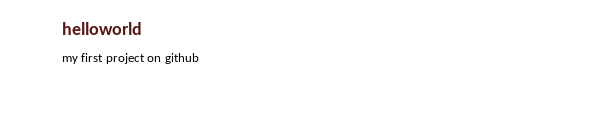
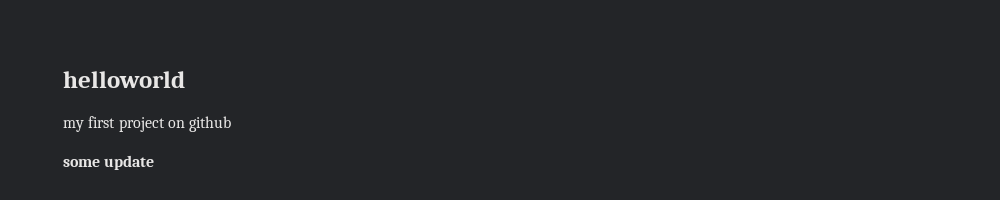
(199, 58) none -> [63,155,155,170] // some update

